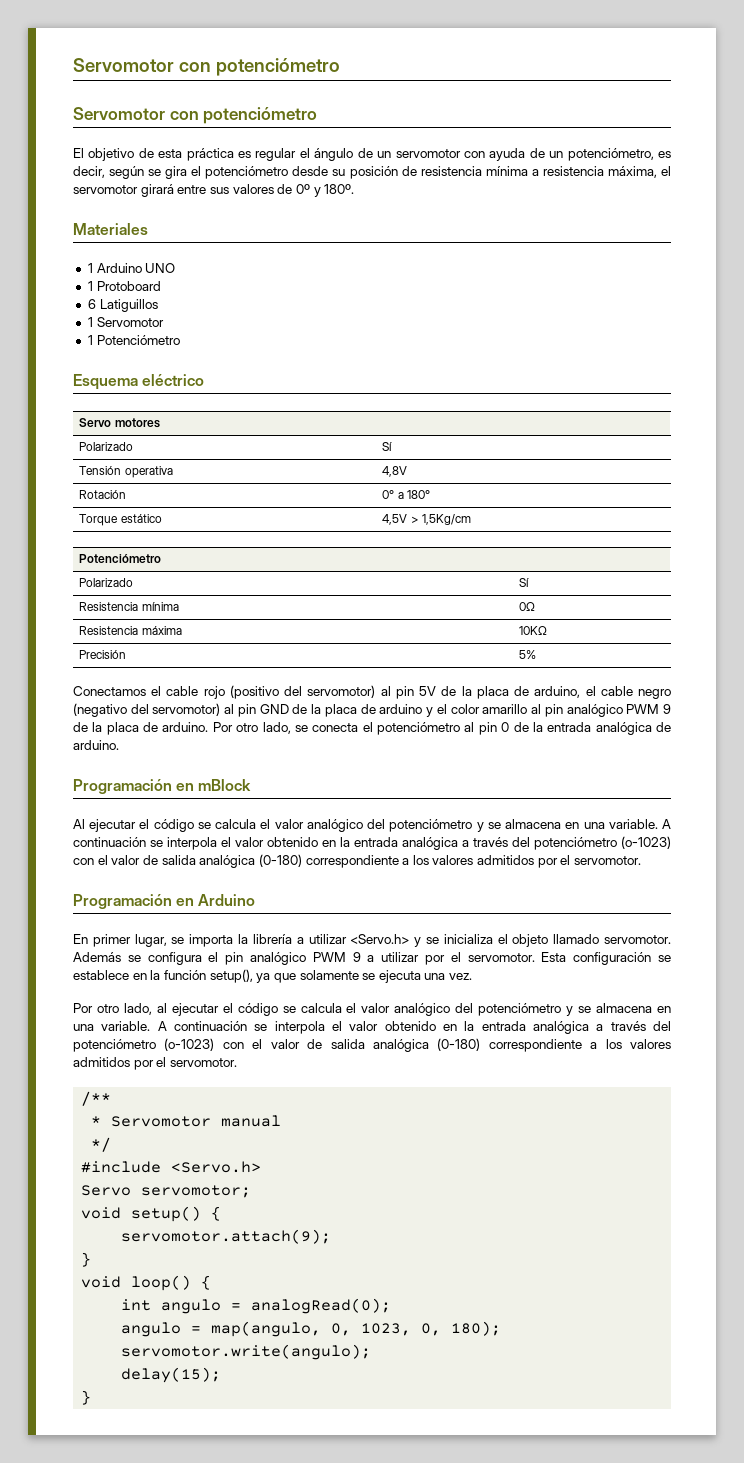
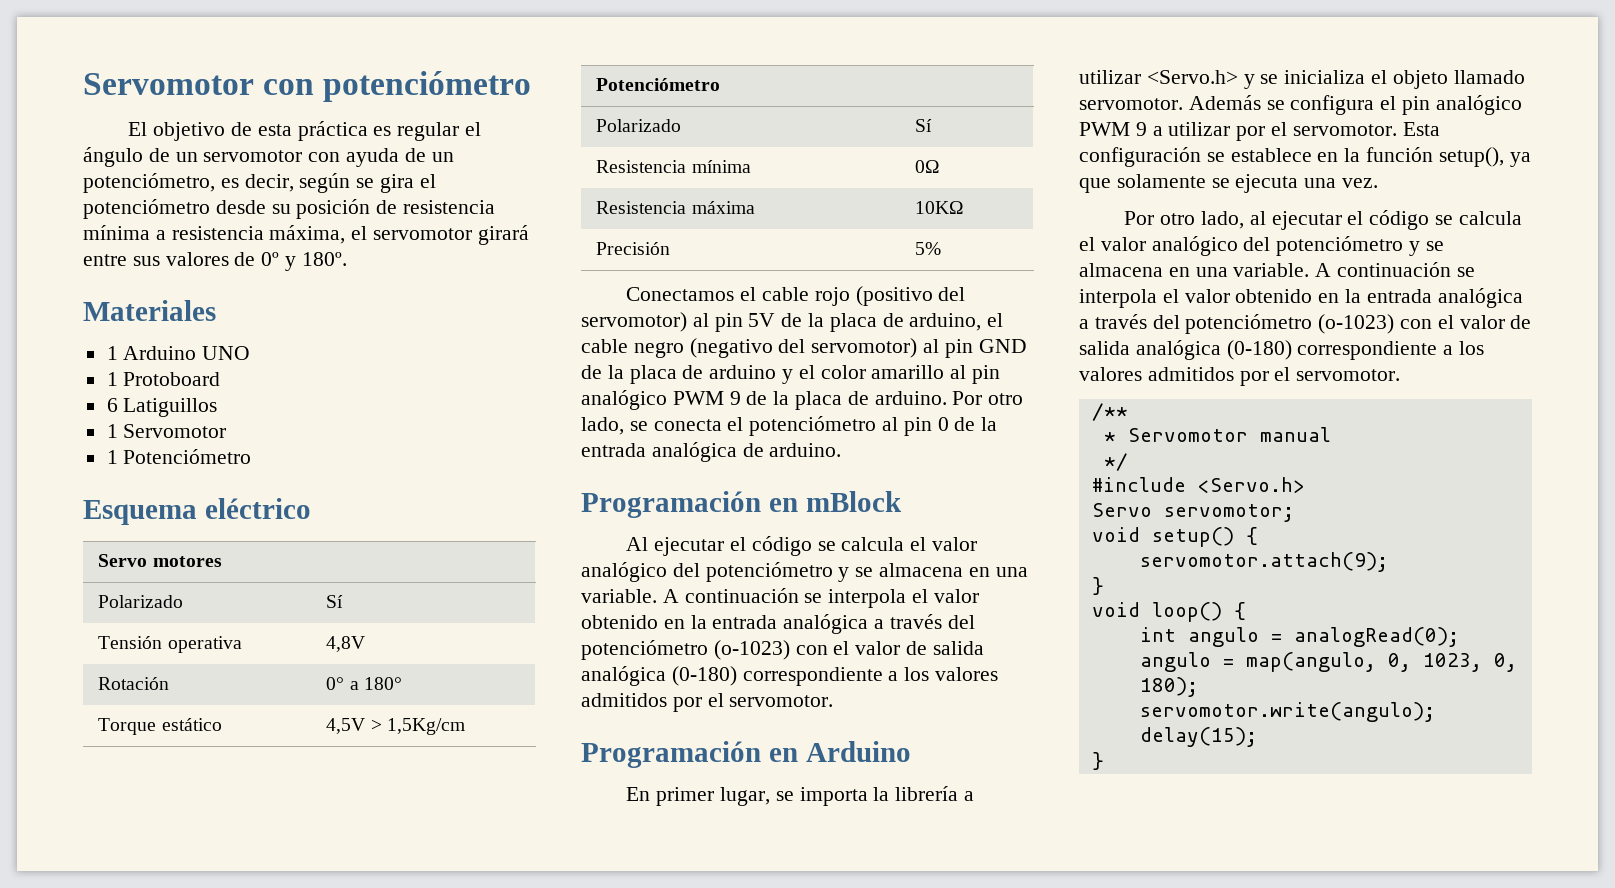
[73,58,340,76] [73,107,318,124] Servomotor con potenciómetro // Servomotor con potenciómetro -> [83,71,532,102] Servomotor con potenciómetro

